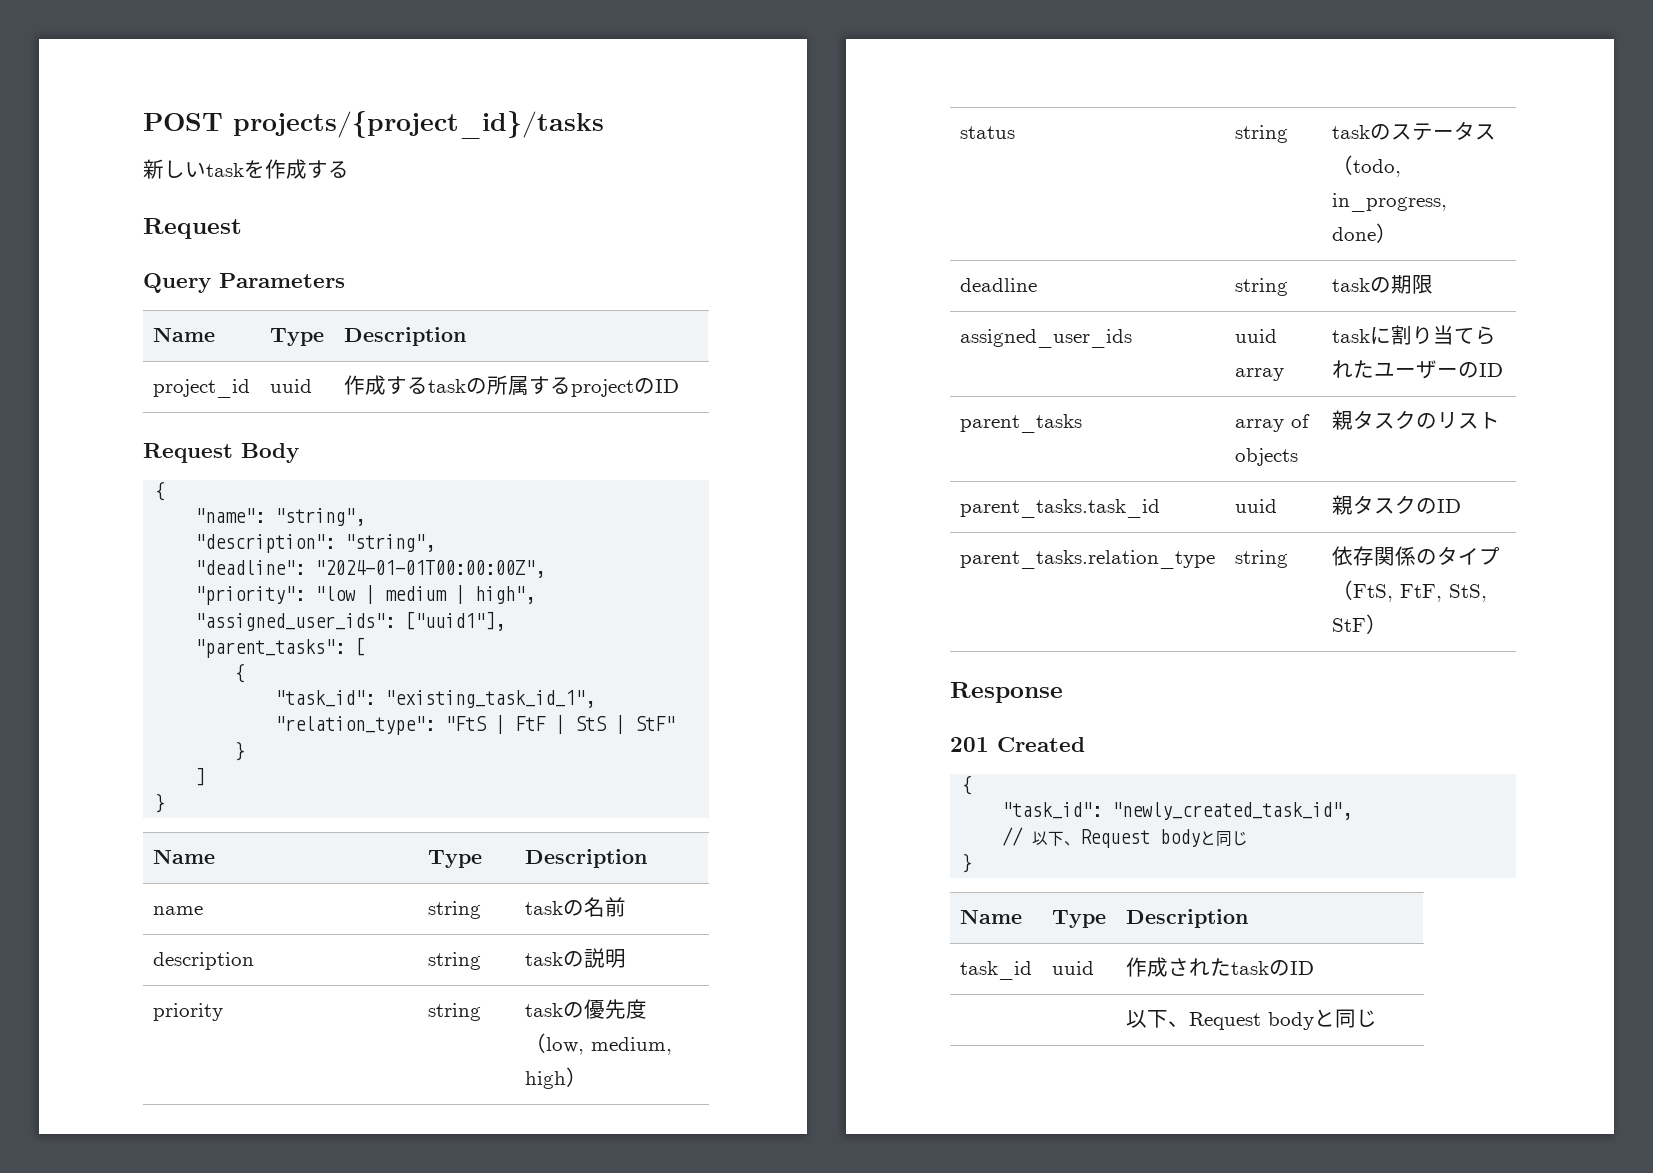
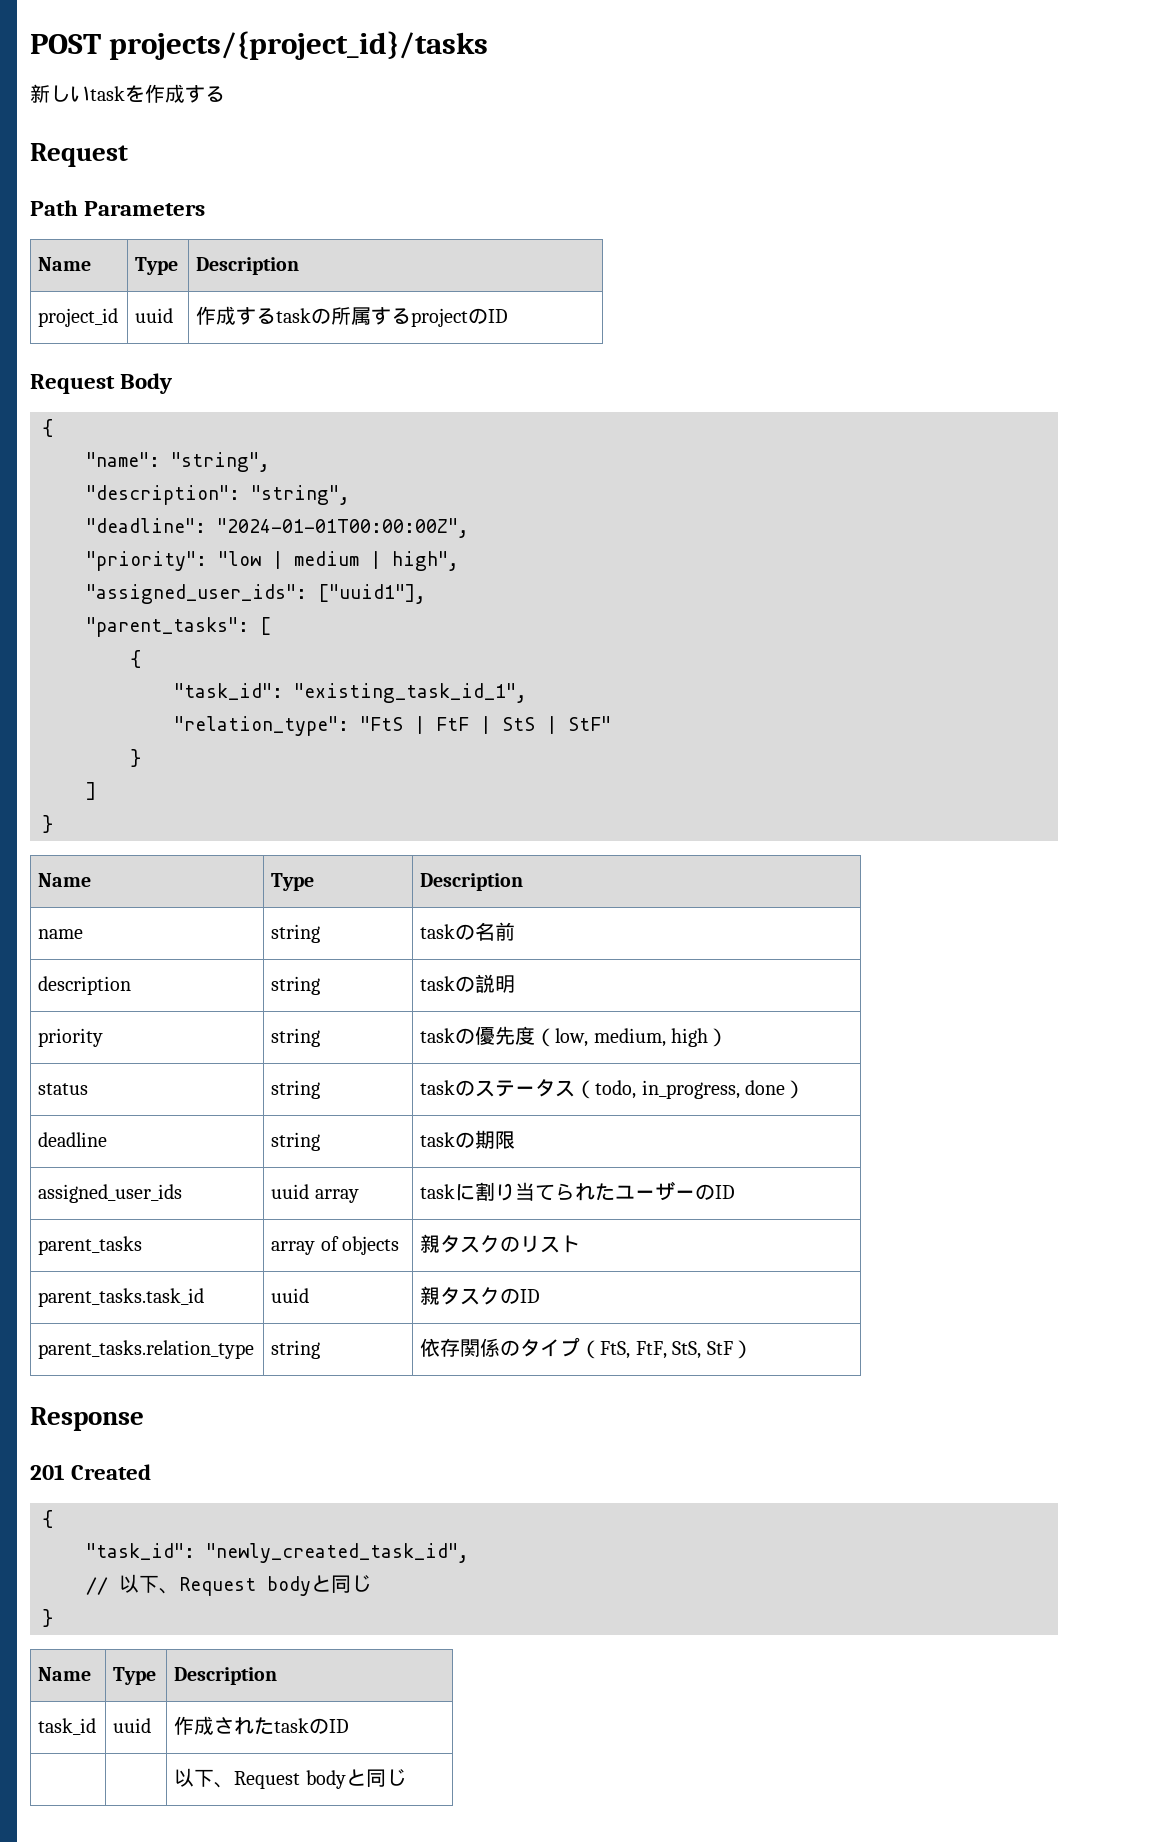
[143,273,211,293] Query -> [30,200,78,216] Path

